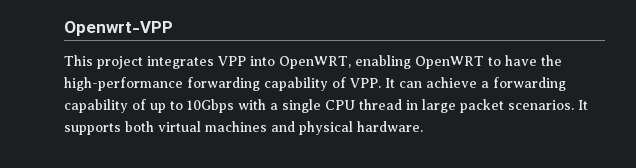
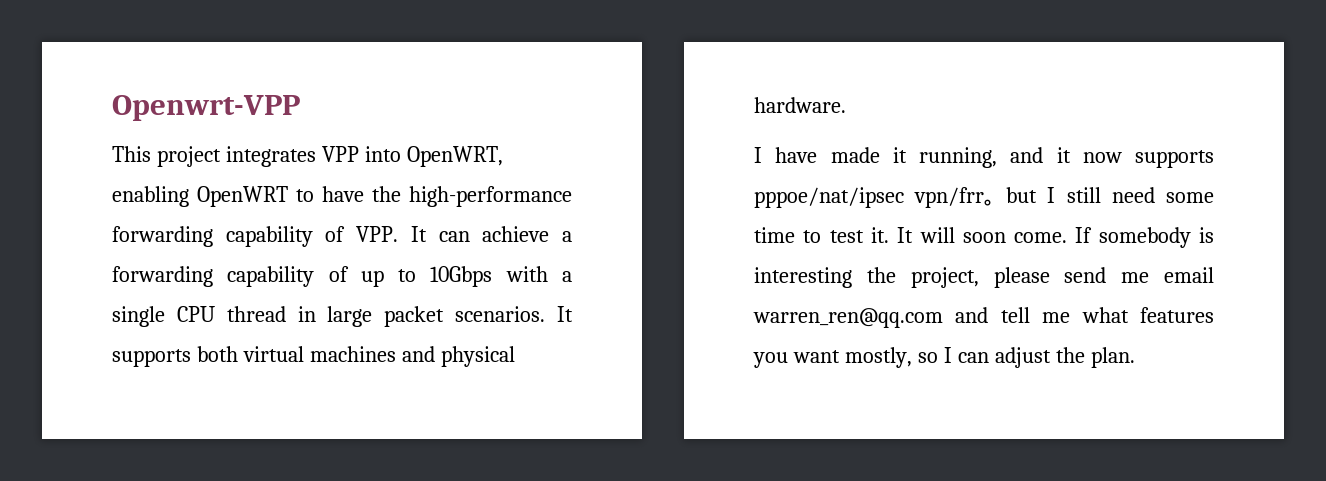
(423, 126) none -> [754,147,1214,168] [754,187,1214,208] [754,227,1214,248] [754,267,1214,288] [753,307,1214,328] [753,347,1135,368] // I have made it running, and it now supports pppoe/nat/ipsec vpn/frr。but I still need some time to test it. It will soon come. If somebody is interesting the project, please send me email warren_ren@qq.com and tell me what features you want mostly, so I can adjust the plan.

